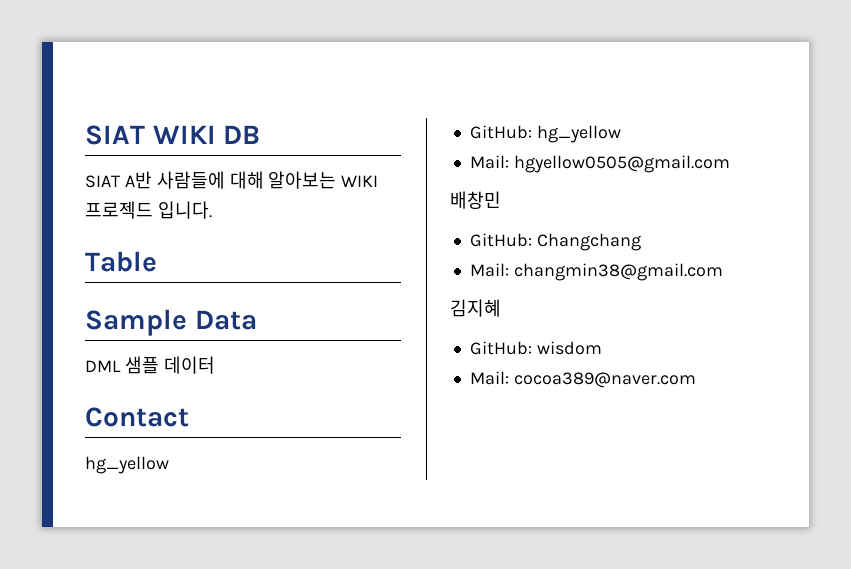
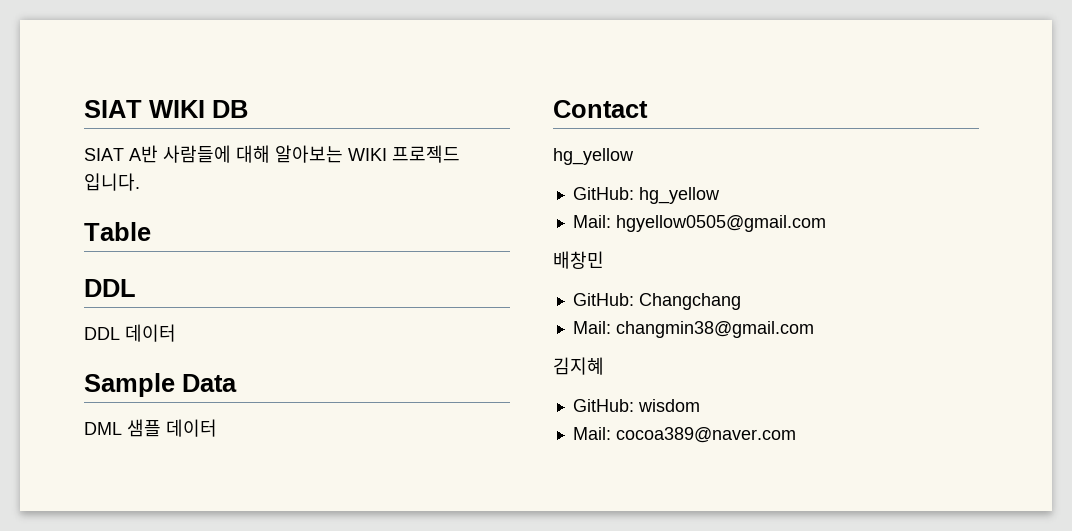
(157, 261) none -> [84,279,136,297] [84,324,176,342] // DDL // DDL 데이터

